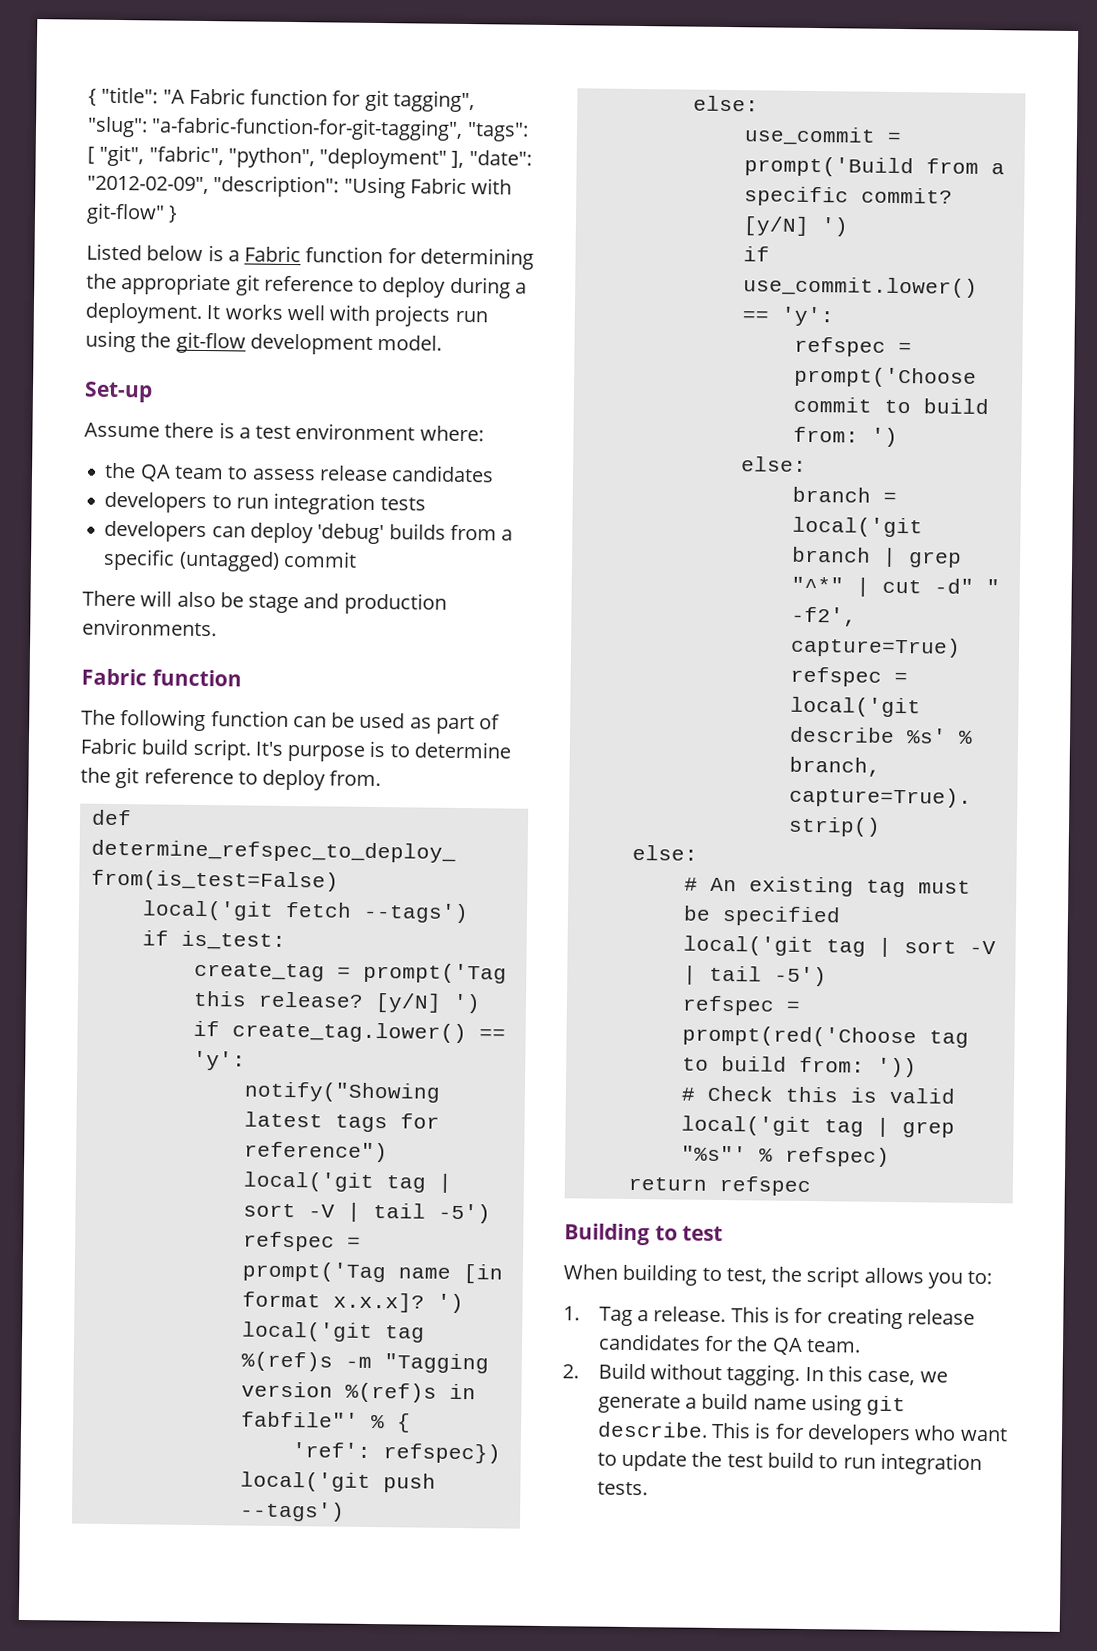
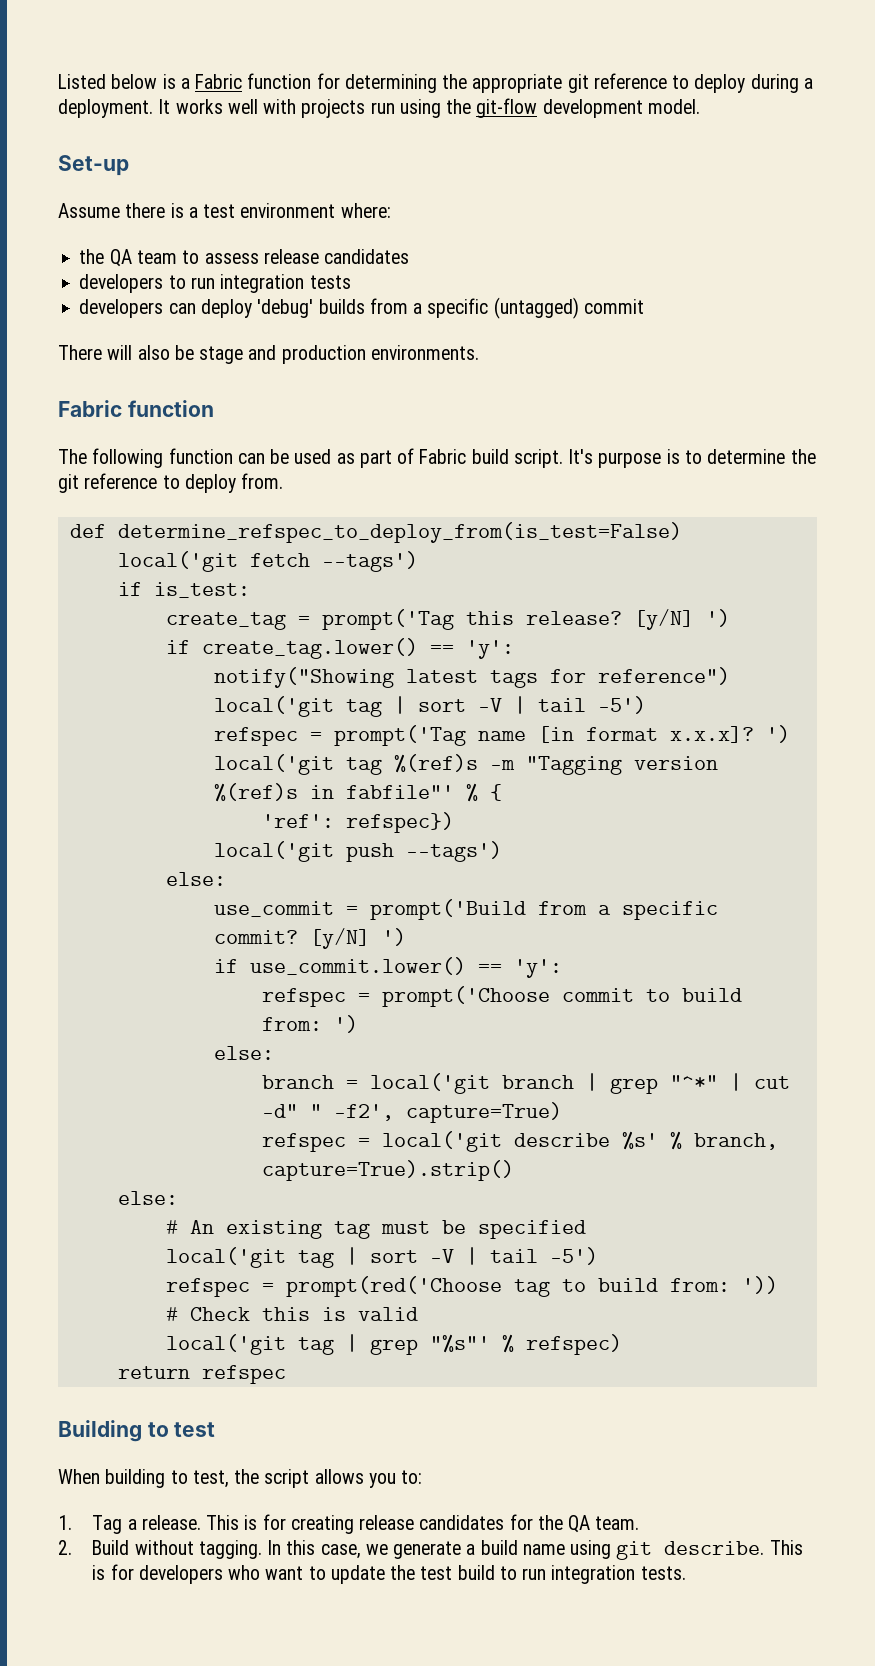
[88,86,475,113] [87,116,529,142] [87,144,532,170] [87,175,513,199] [86,202,179,225] { "title": "A Fabric function for git tagging", "slug": "a-fabric-function-for-git-tagging", "tags": [ "git", "fabric", "python", "deployment" ], "date": "2012-02-09", "description": "Using Fabric with git-flow" } // -> (58, 81) none

